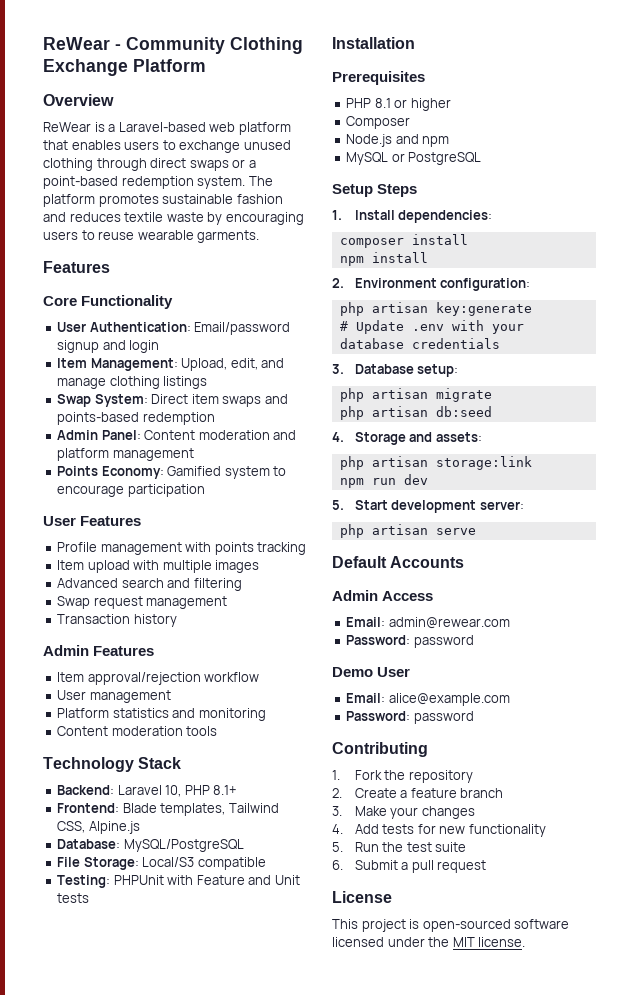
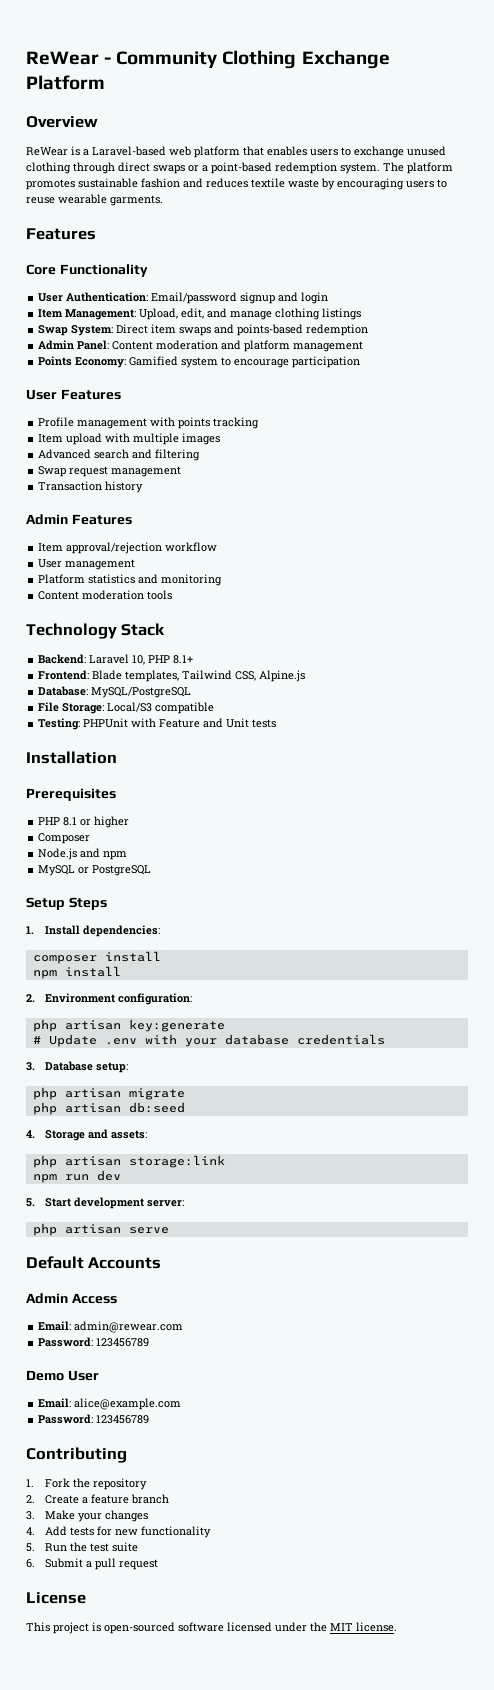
[413,635,474,648] password -> [96,1338,150,1347] 123456789
[413,711,474,724] password -> [96,1415,150,1424] 123456789

